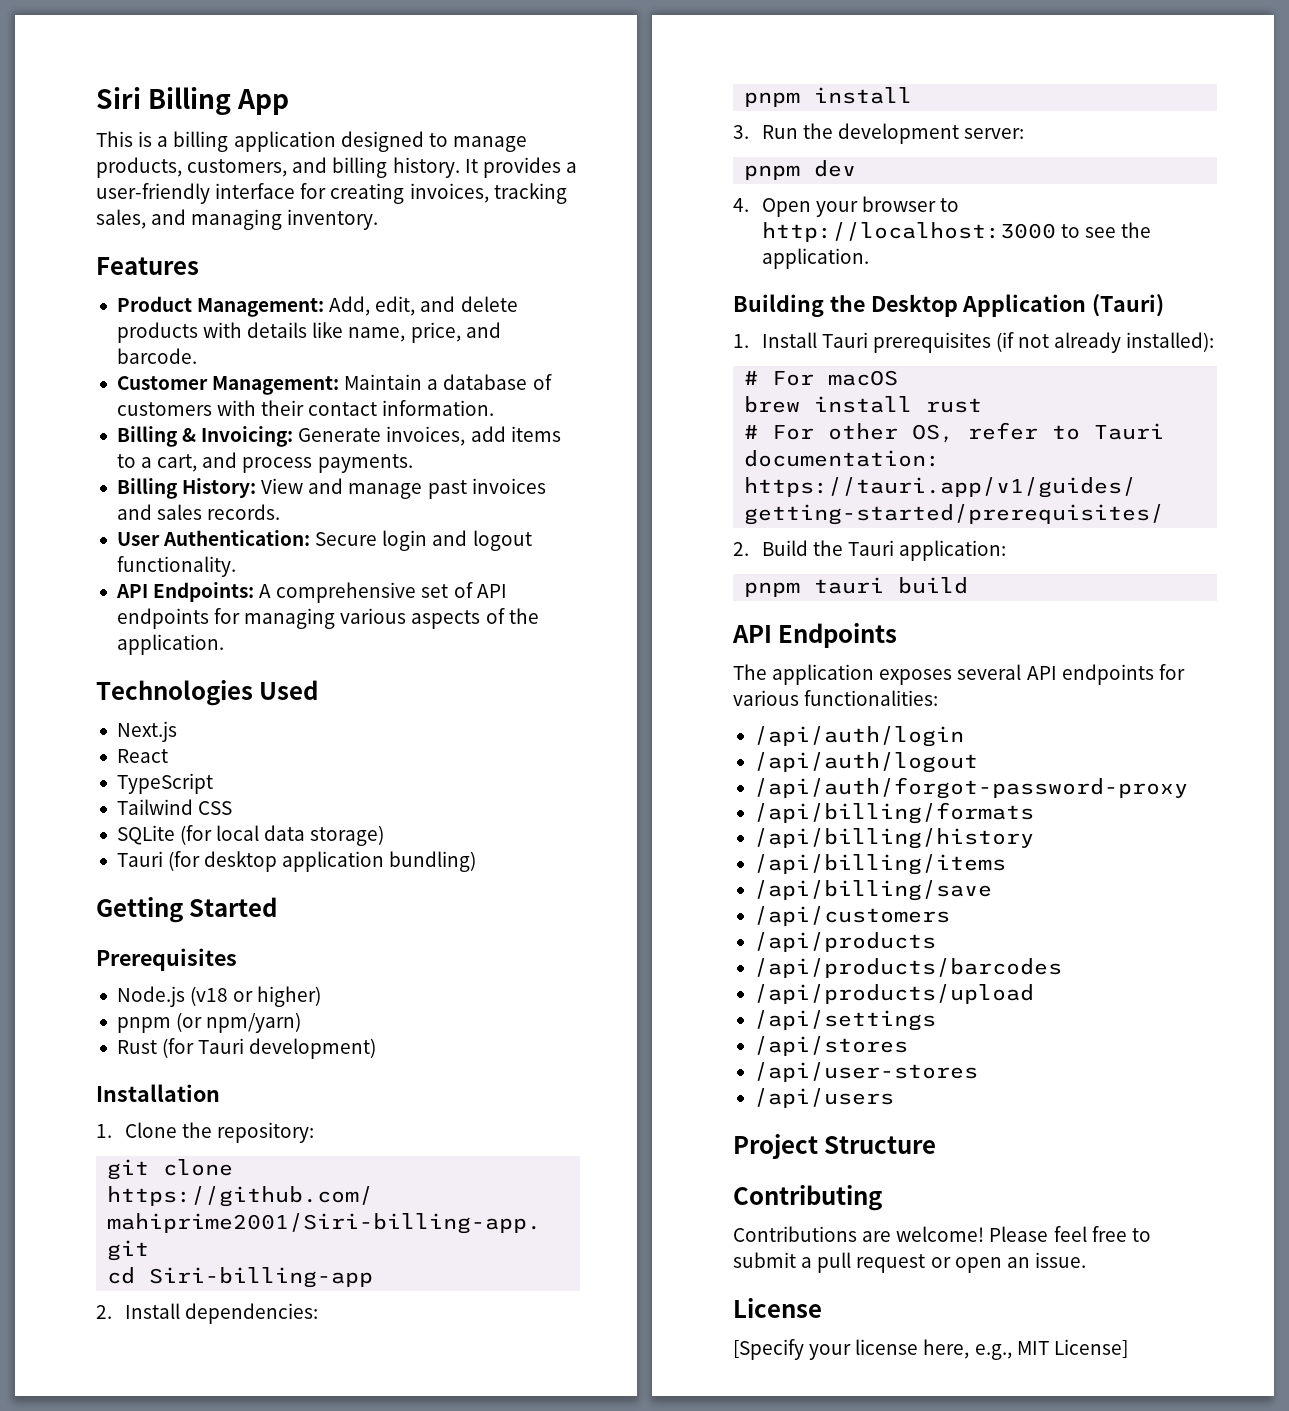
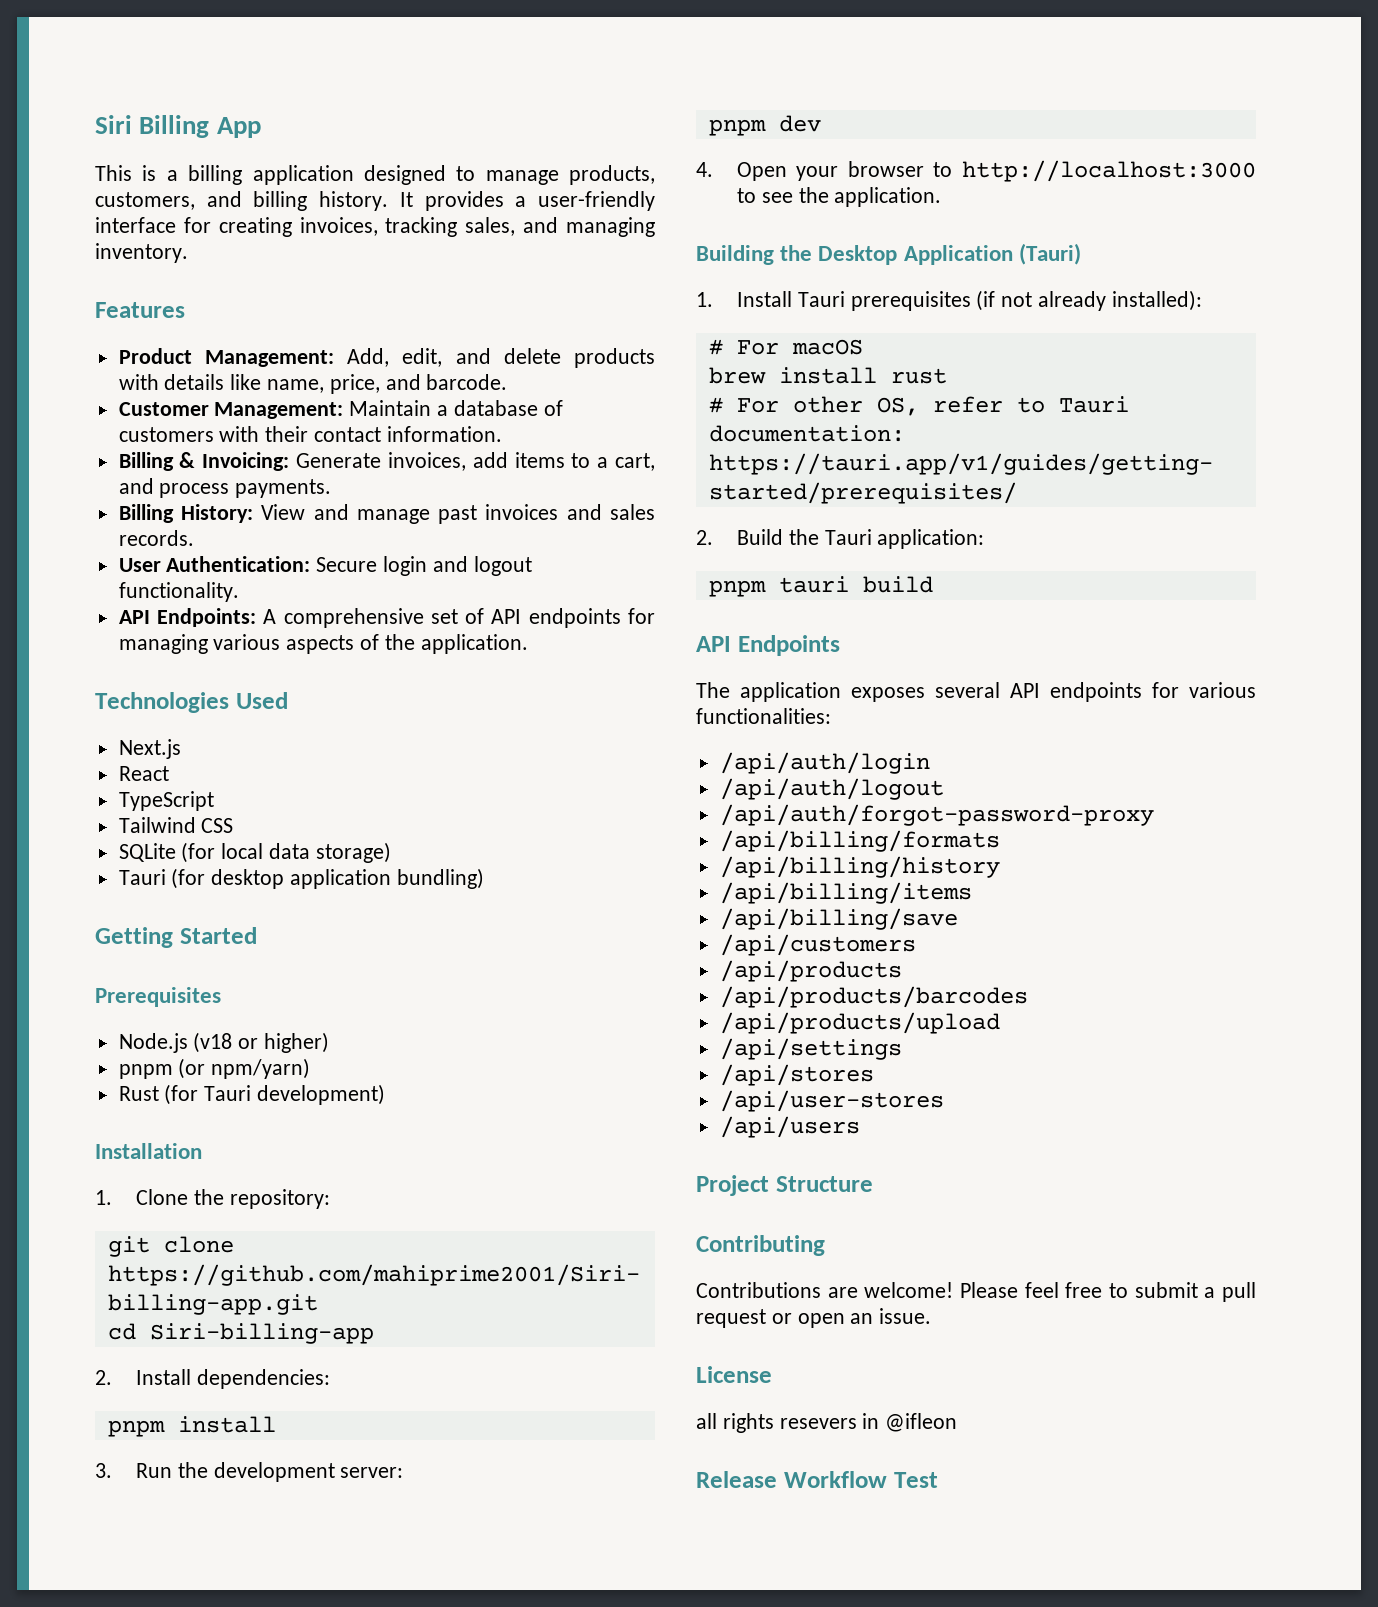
[733,1339,1128,1360] [Specify your license here, e.g., MIT License] -> [696,1413,958,1433] [696,1471,938,1488] all rights resevers in @ifleon // Release Workflow Test

